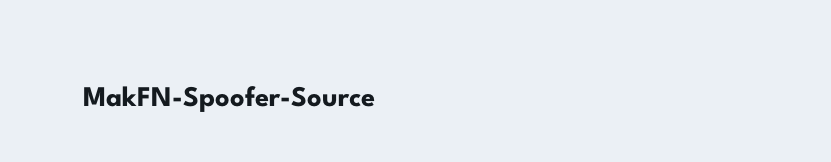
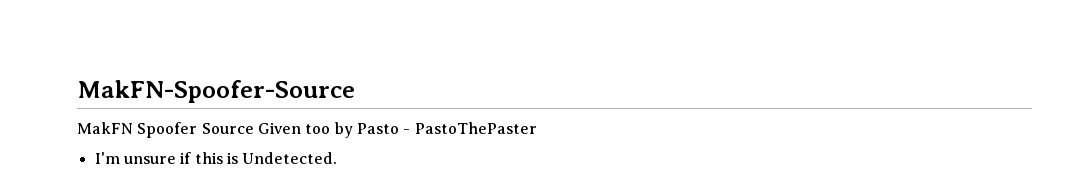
(375, 99) none -> [77,122,537,138] [94,152,338,164] // MakFN Spoofer Source Given too by Pasto - PastoThePaster // I'm unsure if this is Undetected.

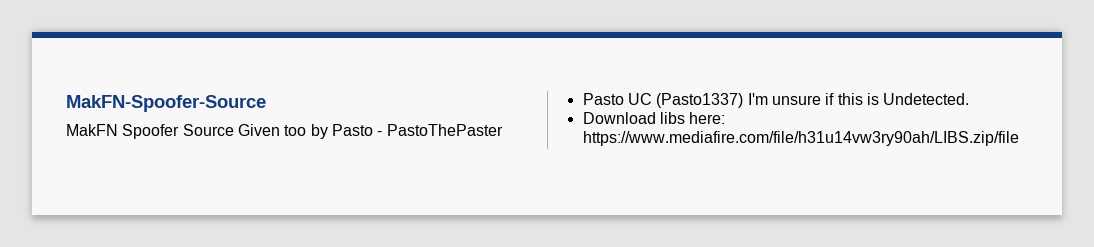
(537, 128) none -> [582,93,744,108] Pasto UC (Pasto1337)
(338, 158) none -> [582,112,726,124] [582,131,1019,146] // Download libs here: https://www.mediafire.com/file/h31u14vw3ry90ah/LIBS.zip/file

